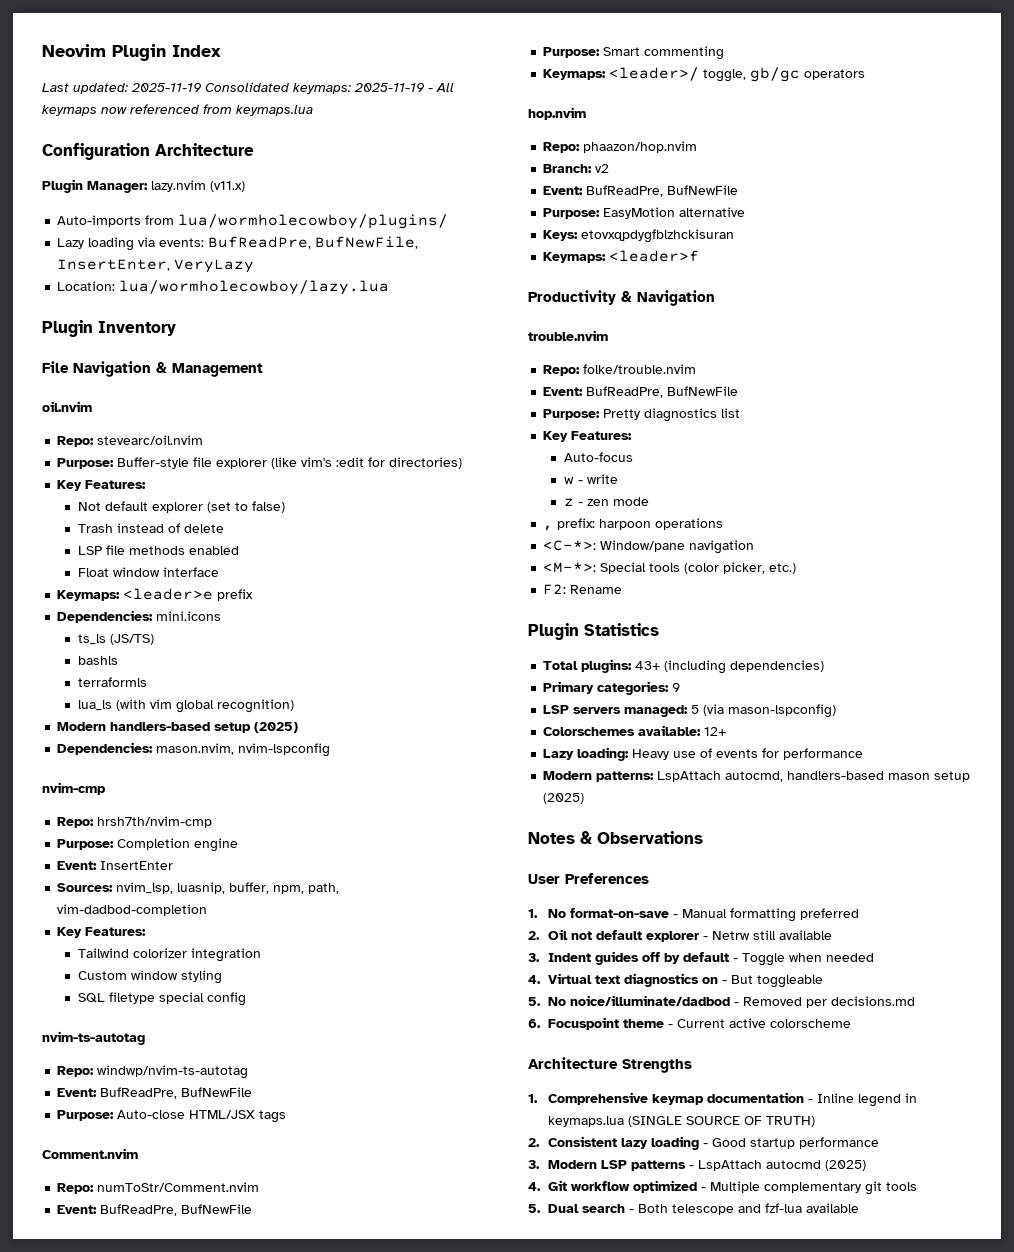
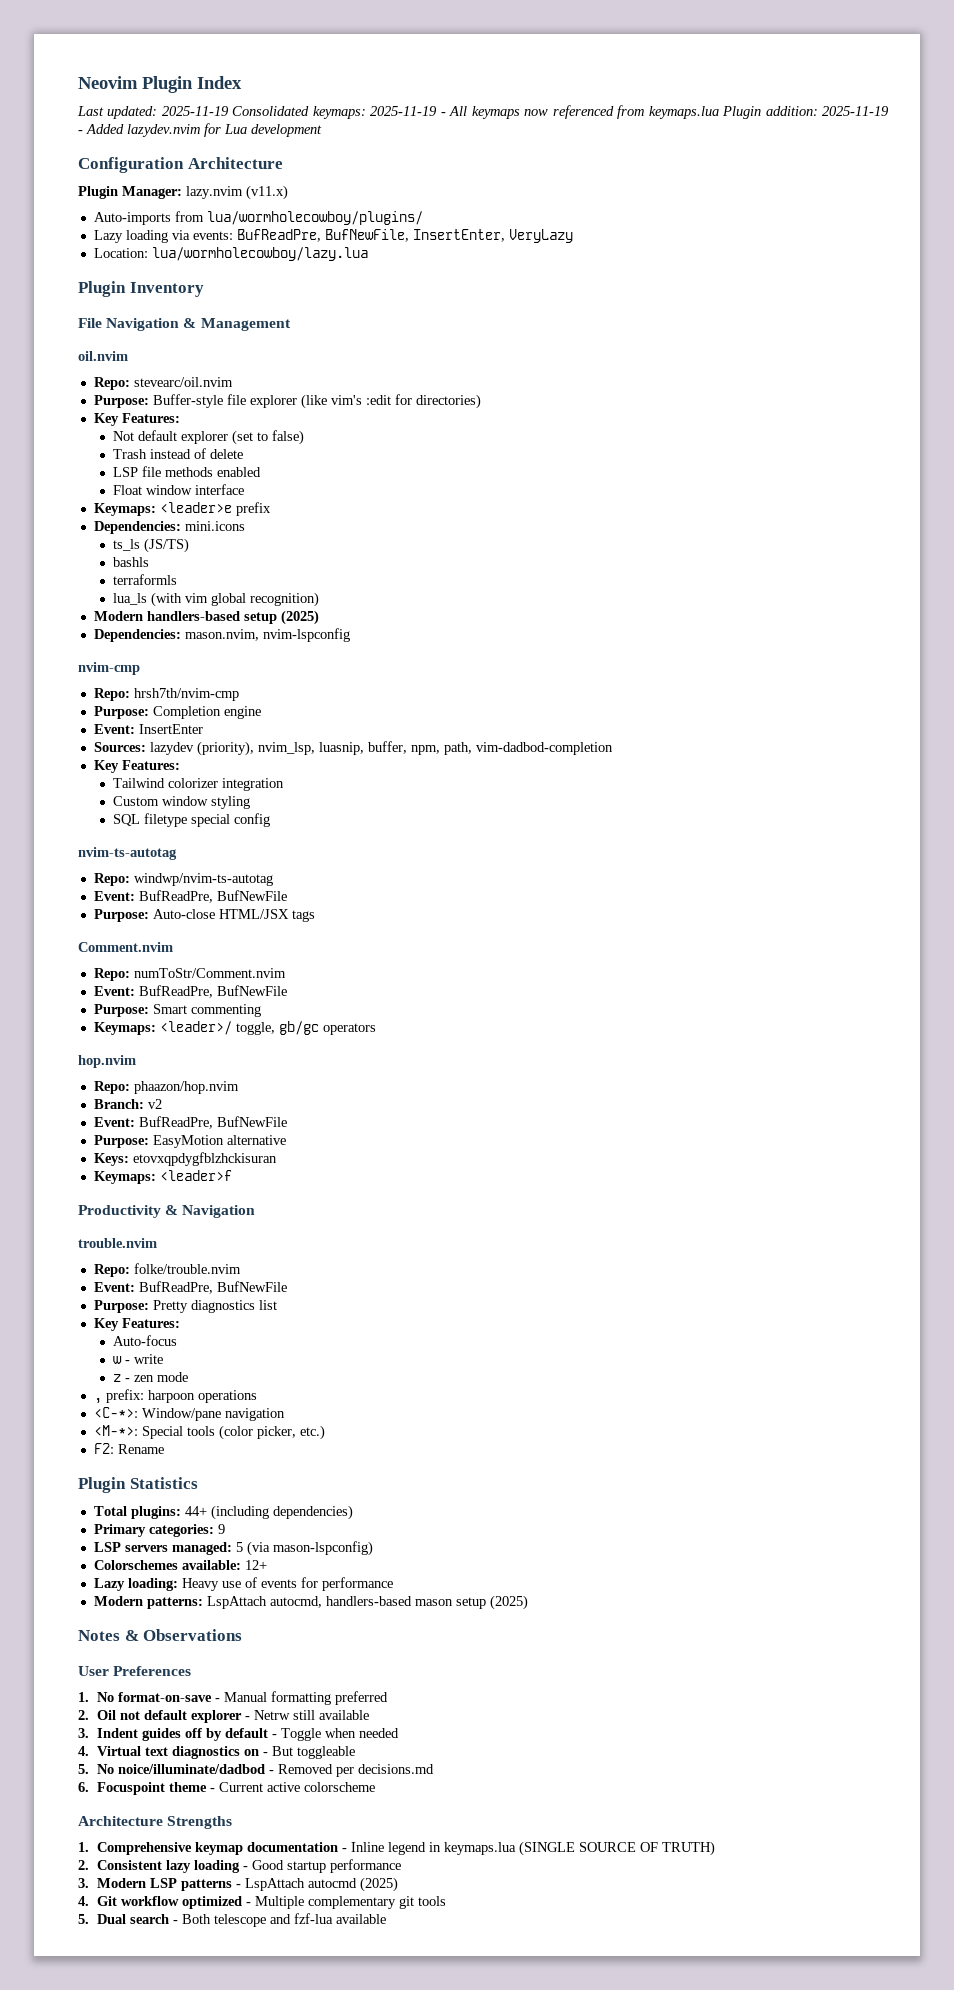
(313, 110) none -> [722,106,889,119] [78,123,322,137] Plugin addition: 2025-11-19 - Added lazydev.nvim for Lua development
(114, 887) none -> [149,741,254,756] lazydev (priority),
[635,661,661,670] 43+ -> [184,1506,207,1516] 44+

